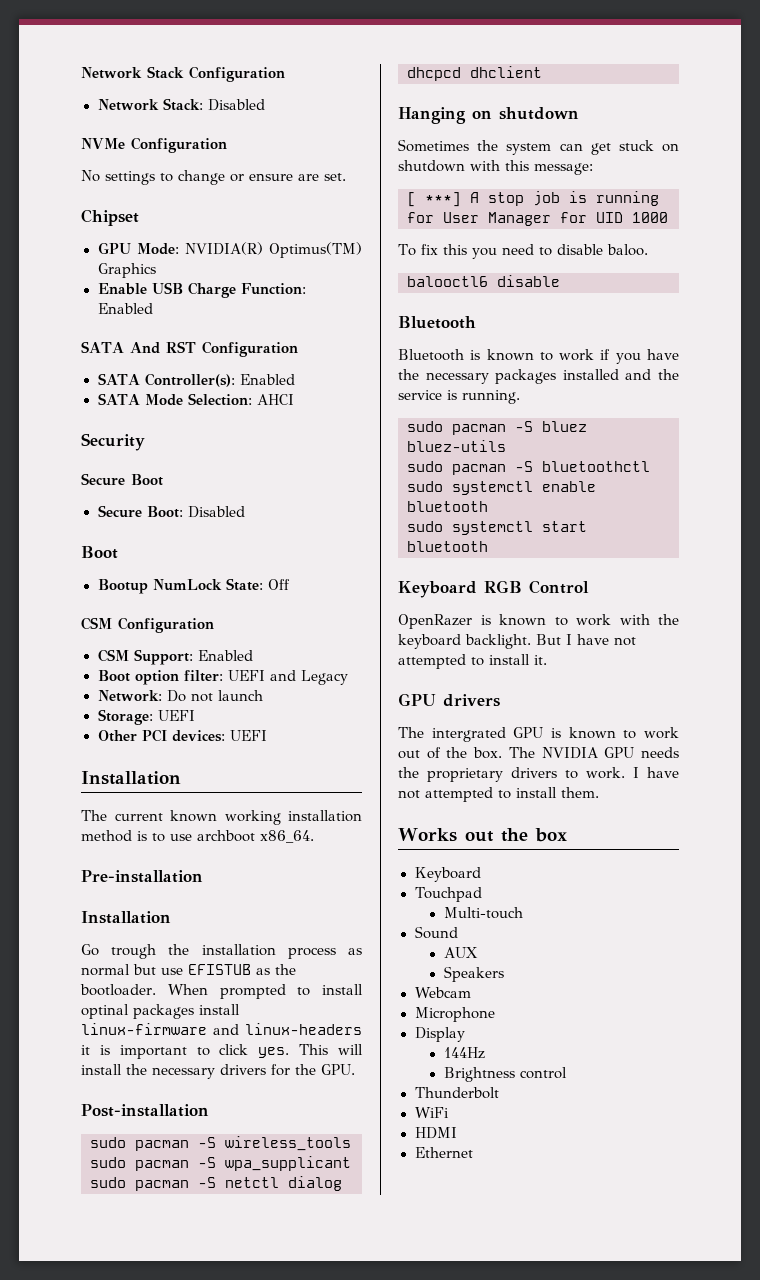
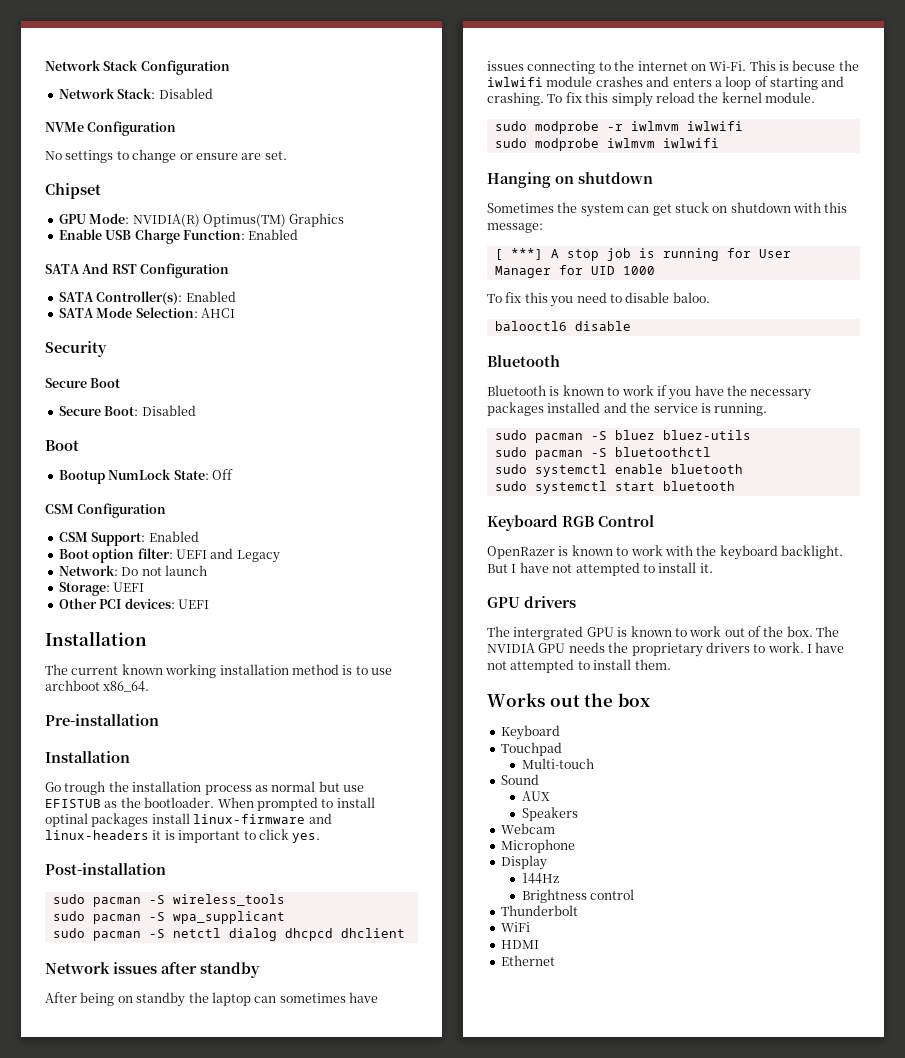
[299,1044,363,1055] [81,1064,355,1079] This will install the necessary drivers for the GPU. -> (321, 838) none
(542, 72) none -> [45,962,260,978] [45,992,378,1007] [487,60,859,74] [487,76,845,90] [487,92,815,107] [494,121,743,134] [494,138,719,151] // Network issues after standby // After being on standby the laptop can sometimes have issues connecting to the internet on Wi-Fi. This is becuse the iwlwifi module crashes and enters a loop of starting and crashing. To fix this simply reload the kernel module. // sudo modprobe -r iwlmvm iwlwifi // sudo modprobe iwlmvm iwlwifi

